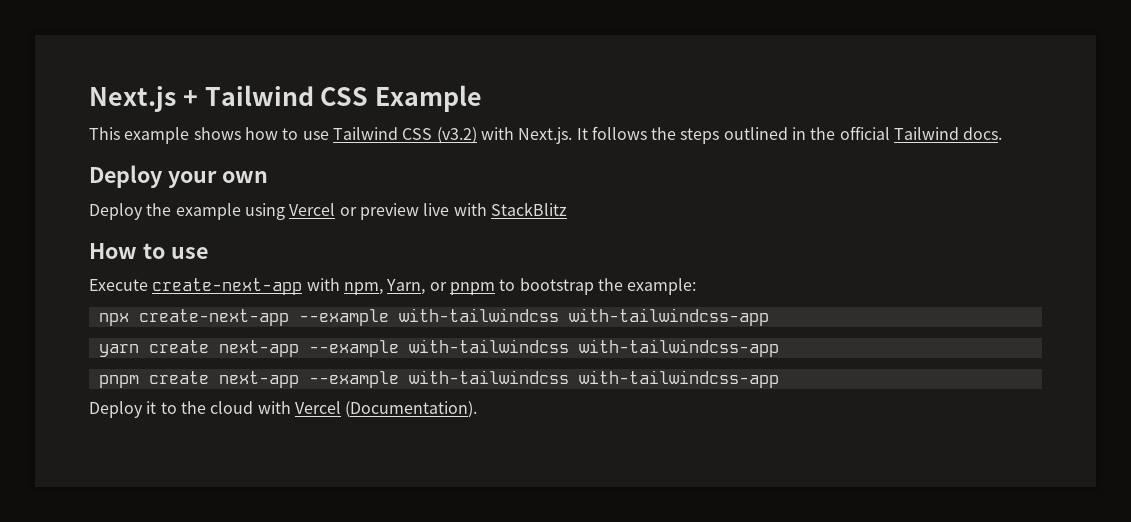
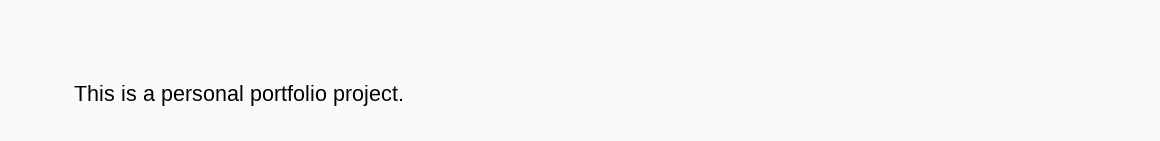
[89,85,482,112] [89,126,1003,144] [89,165,268,188] [89,202,567,220] [89,243,208,259] [89,278,697,295] [98,308,769,326] [98,339,779,357] [98,370,779,388] [89,401,478,418] Next.js + Tailwind CSS Example // This example shows how to use Tailwind CSS (v3.2) with Next.js. It follows the steps outlined in the official Tailwind docs. // Deploy your own // Deploy the example using Vercel or preview live with StackBlitz // How to use // Execute create-next-app with npm, Yarn, or pnpm to bootstrap the example: // npx create-next-app --example with-tailwindcss with-tailwindcss-app // yarn create next-app --example with-tailwindcss with-tailwindcss-app // pnpm create next-app --example with-tailwindcss with-tailwindcss-app // Deploy it to the cloud with Vercel (Documentation). -> [74,85,404,106] This is a personal portfolio project.

